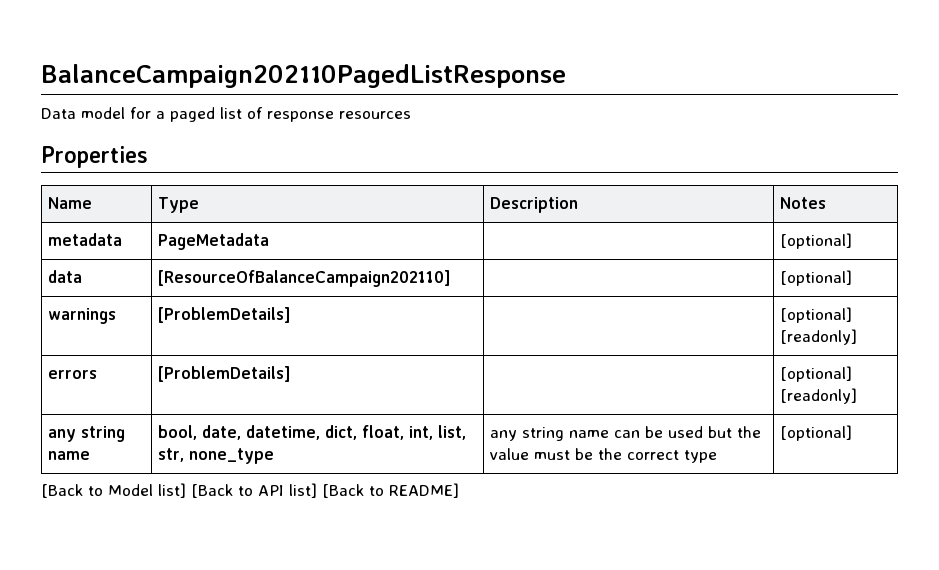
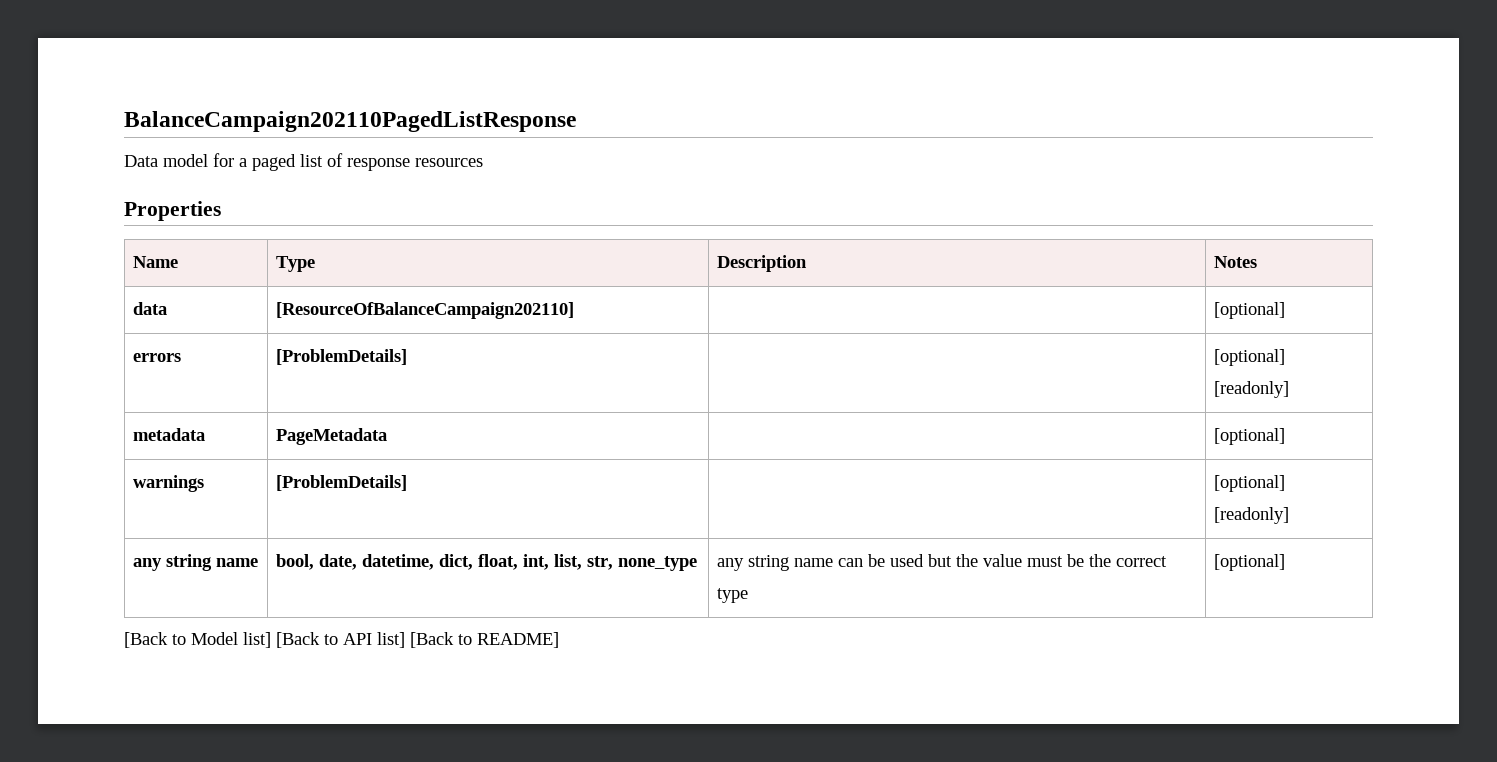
(827, 203) none -> [133,302,168,315] [276,302,575,319] [1214,302,1286,319] [133,353,182,362] [276,349,408,365] [1214,349,1286,366] [1214,381,1290,398] // data | [ResourceOfBalanceCampaign202110] | | [optional] // errors | [ProblemDetails] | | [optional] [readonly]
[48,270,83,283] [158,270,452,287] [780,270,853,286] // data | [ResourceOfBalanceCampaign202110] | | [optional] -> (1286, 436) none
[48,370,98,379] [158,366,292,382] [780,366,853,382] [780,388,858,404] // errors | [ProblemDetails] | | [optional] [readonly] -> (1290, 515) none

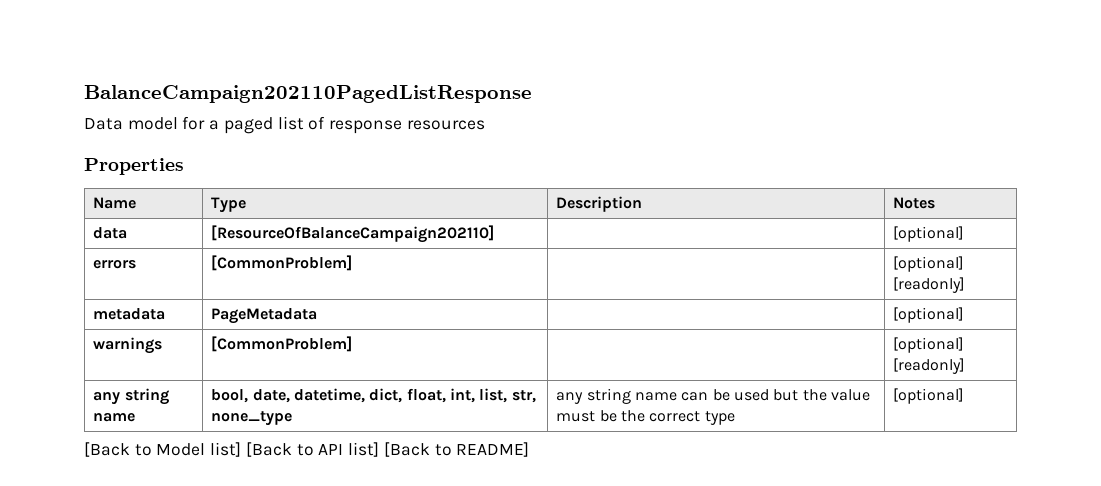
[276,349,408,365] [ProblemDetails] -> [211,255,353,271] [CommonProblem]
[276,475,408,491] [ProblemDetails] -> [211,336,353,352] [CommonProblem]

